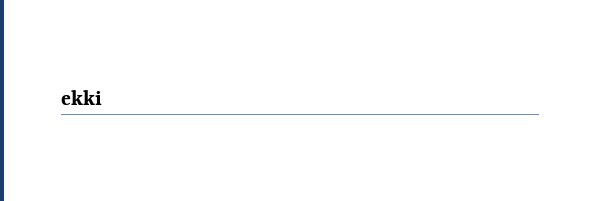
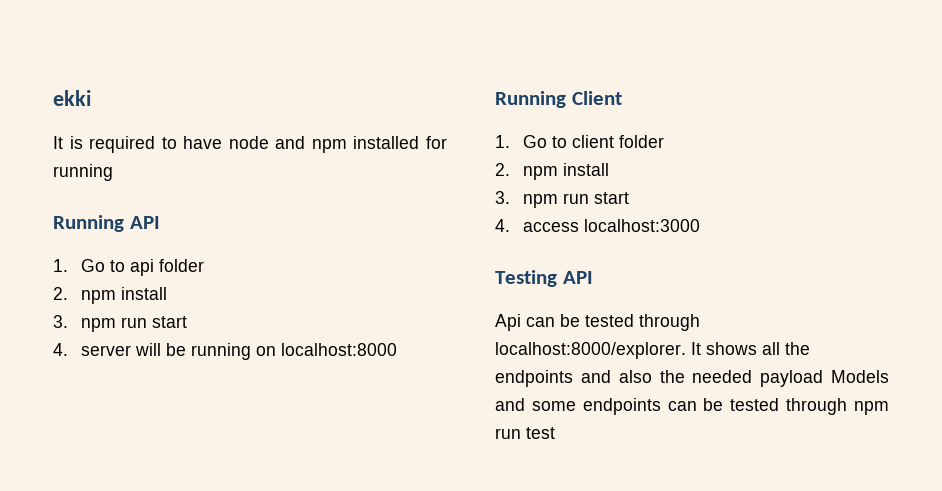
(102, 97) none -> [53,136,447,153] [53,164,113,181] [53,215,160,232] [53,259,205,276] [53,287,168,304] [53,315,188,332] [53,343,398,360] [495,91,622,108] [495,135,665,148] [495,163,610,180] [495,191,630,208] [495,219,701,232] [495,270,593,287] [495,314,700,331] [495,342,810,359] [495,370,889,387] [495,398,889,415] [495,427,555,439] // It is required to have node and npm installed for running // Running API // 1. Go to api folder // 2. npm install // 3. npm run start // 4. server will be running on localhost:8000 // Running Client // 1. Go to client folder // 2. npm install // 3. npm run start // 4. access localhost:3000 // Testing API // Api can be tested through localhost:8000/explorer. It shows all the endpoints and also the needed payload Models and some endpoints can be tested through npm run test

